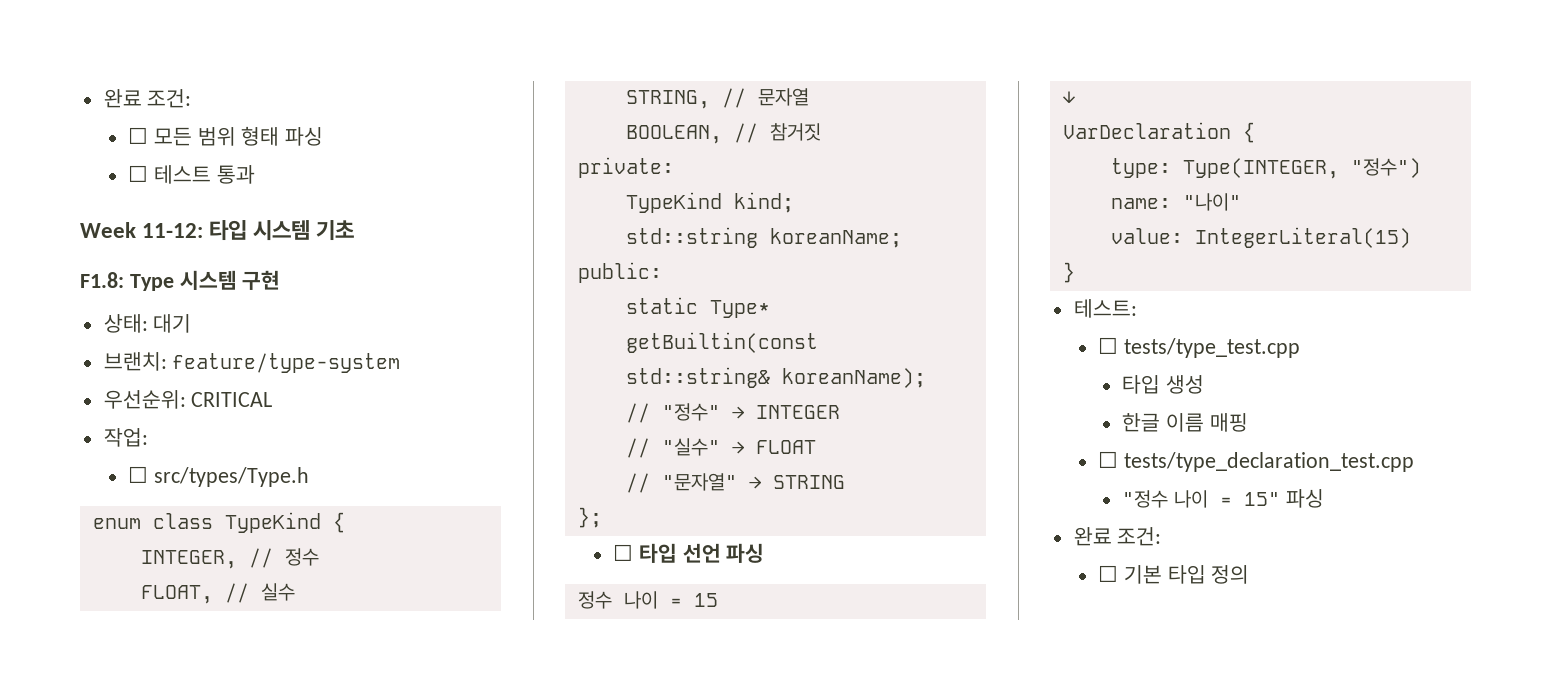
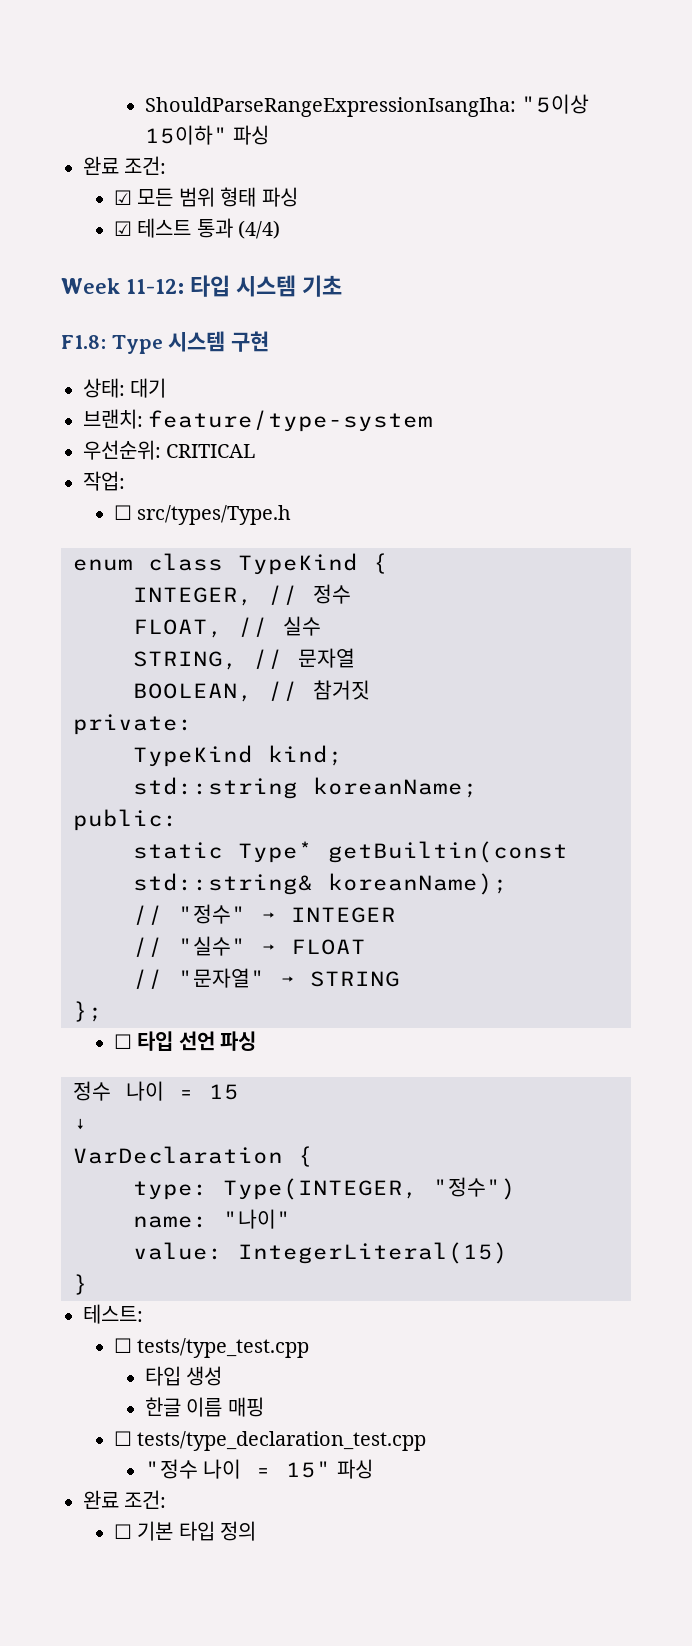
[103,89,192,108] [128,127,149,144] 완료 조건: // ☐ -> [144,94,590,117] [144,125,270,145] [83,156,167,175] [113,190,132,205] ShouldParseRangeExpressionIsangIha: "5이상 15이하" 파싱 // 완료 조건: // ☑
[128,165,149,182] ☐ -> [113,221,132,236] ☑
(255, 174) none -> [238,220,281,239] (4/4)

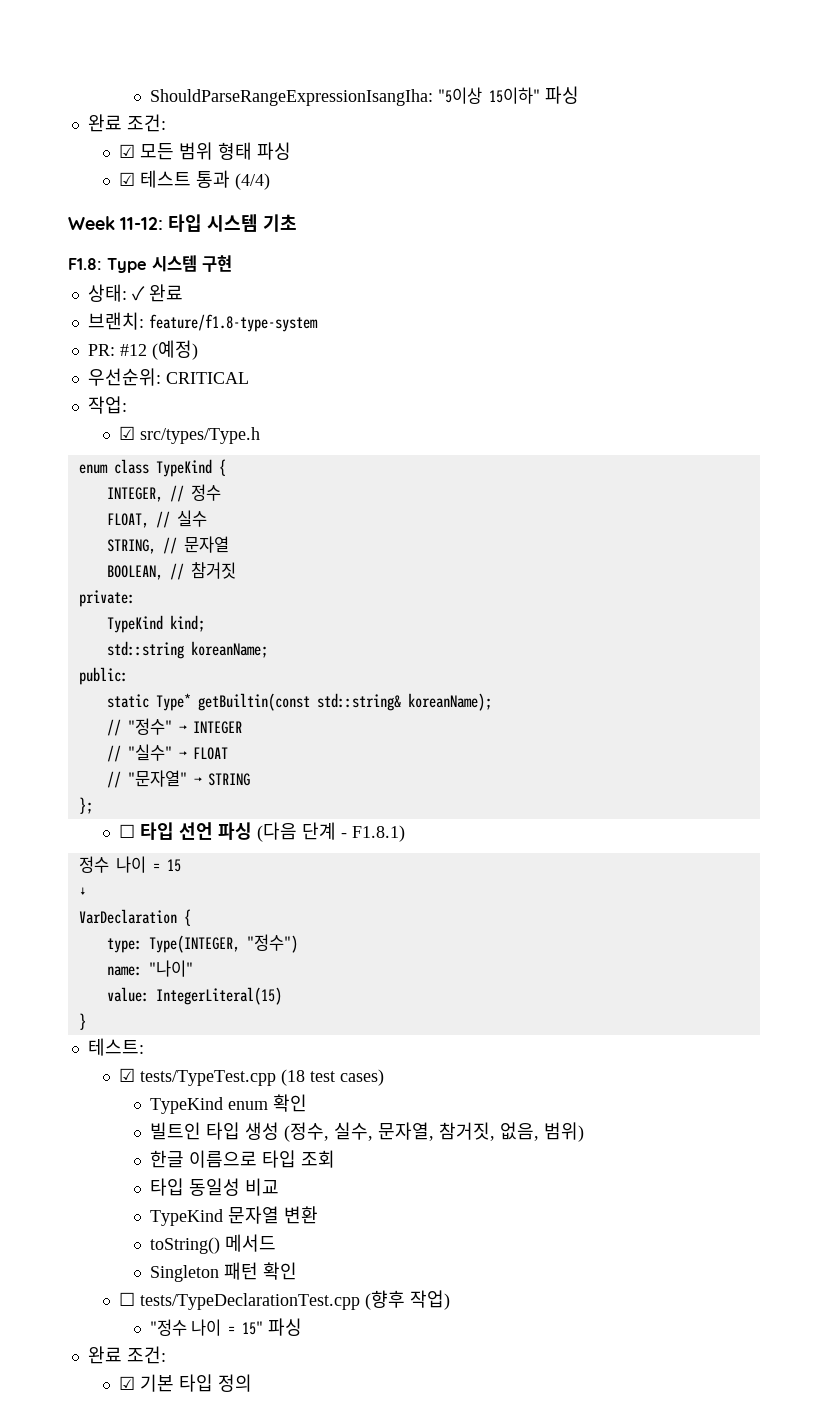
[130,378,167,398] 대기 -> [131,284,183,302] ✓ 완료
[148,410,434,432] feature/type-system -> [148,314,318,332] [87,340,198,360] feature/f1.8-type-system // PR: #12 (예정)
[113,505,132,520] ☐ -> [118,426,135,440] ☑
(257, 1041) none -> [256,822,405,842] (다음 단계 - F1.8.1)
[113,1338,310,1358] [144,1366,223,1386] [144,1397,264,1417] [113,1431,427,1451] ☐ tests/type_test.cpp // 타입 생성 // 한글 이름 매핑 // ☐ tests/type_declaration_test.cpp -> [118,1068,384,1086] [149,1094,307,1114] [149,1122,584,1142] [149,1150,335,1168] [149,1178,279,1196] [149,1206,318,1226] [149,1234,276,1254] [149,1262,297,1282] [118,1290,450,1310] ☑ tests/TypeTest.cpp (18 test cases) // TypeKind enum 확인 // 빌트인 타입 생성 (정수, 실수, 문자열, 참거짓, 없음, 범위) // 한글 이름으로 타입 조회 // 타입 동일성 비교 // TypeKind 문자열 변환 // toString() 메서드 // Singleton 패턴 확인 // ☐ tests/TypeDeclarationTest.cpp (향후 작업)
[113,1524,132,1539] ☐ -> [118,1376,135,1390] ☑

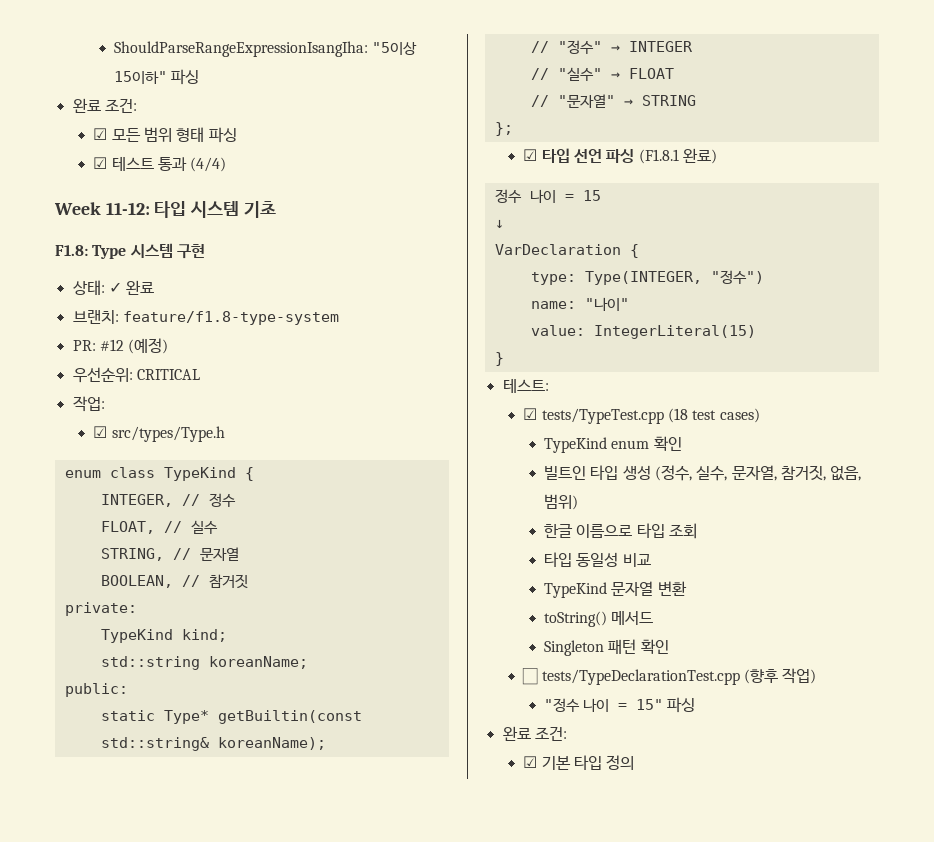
[118,824,135,838] ☐ -> [523,149,538,161] ☑
[256,822,405,842] (다음 단계 - F1.8.1) -> [638,148,717,164] (F1.8.1 완료)

